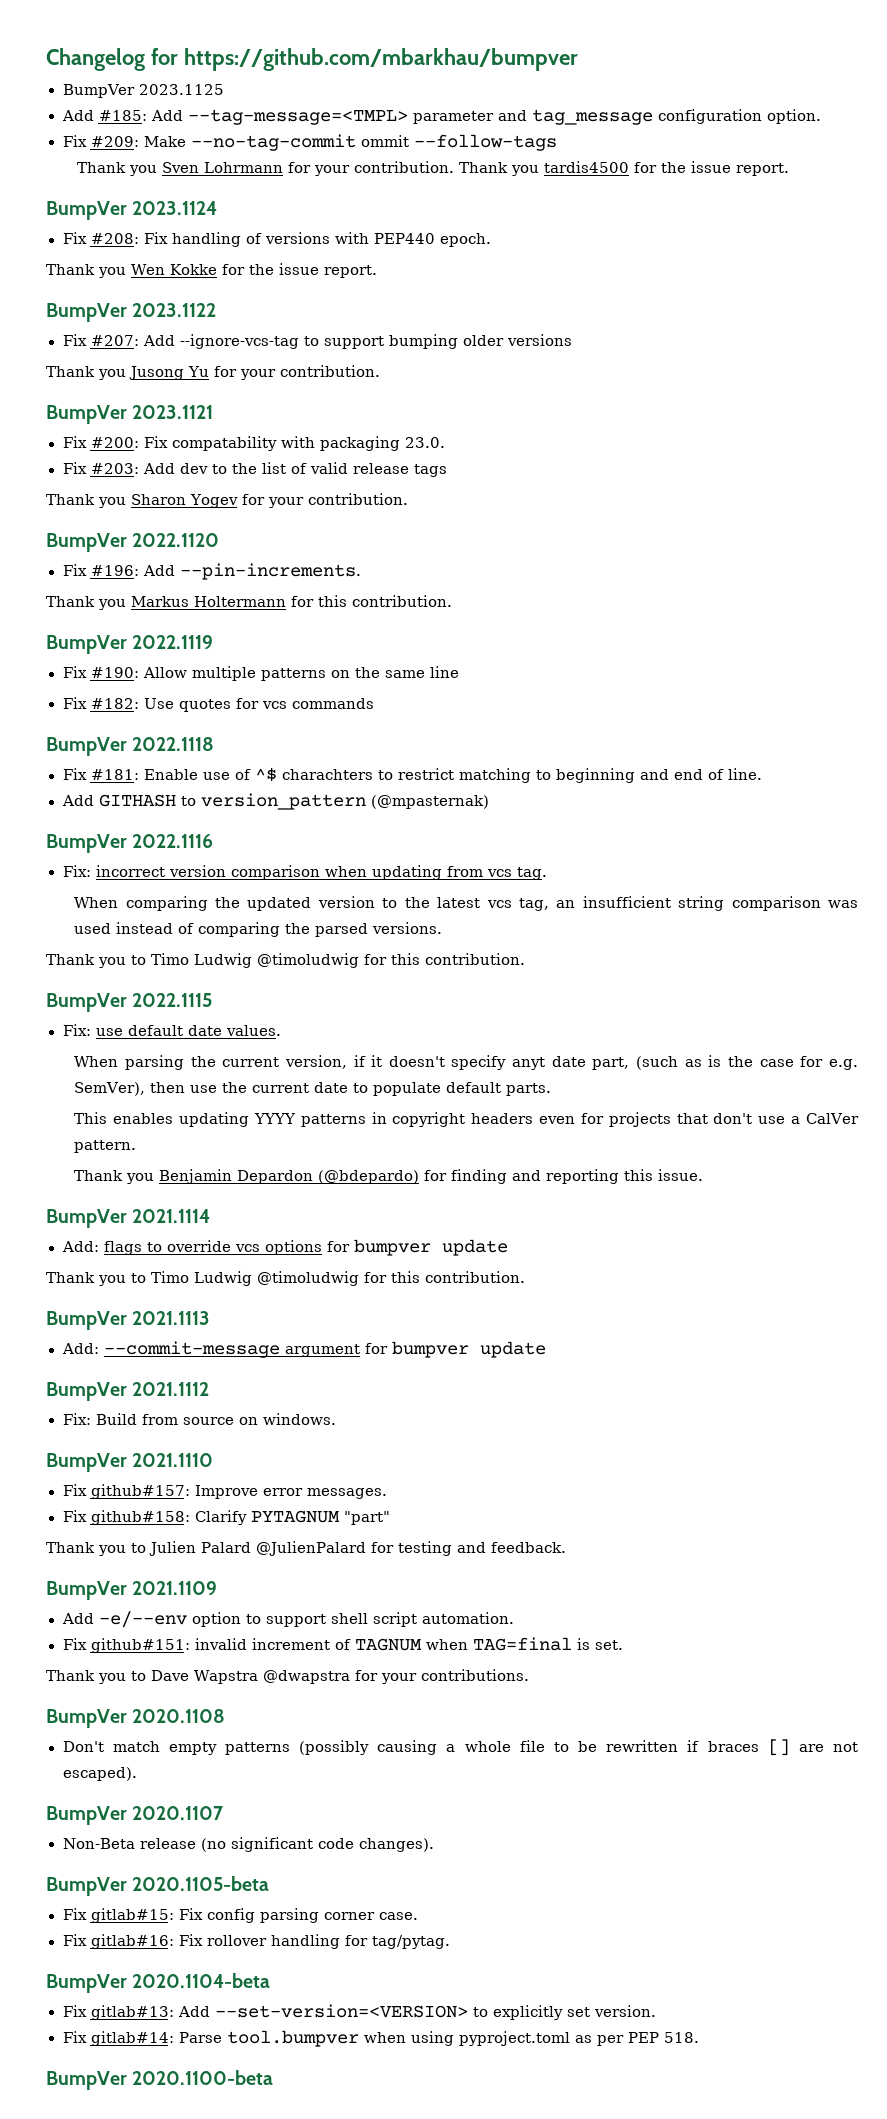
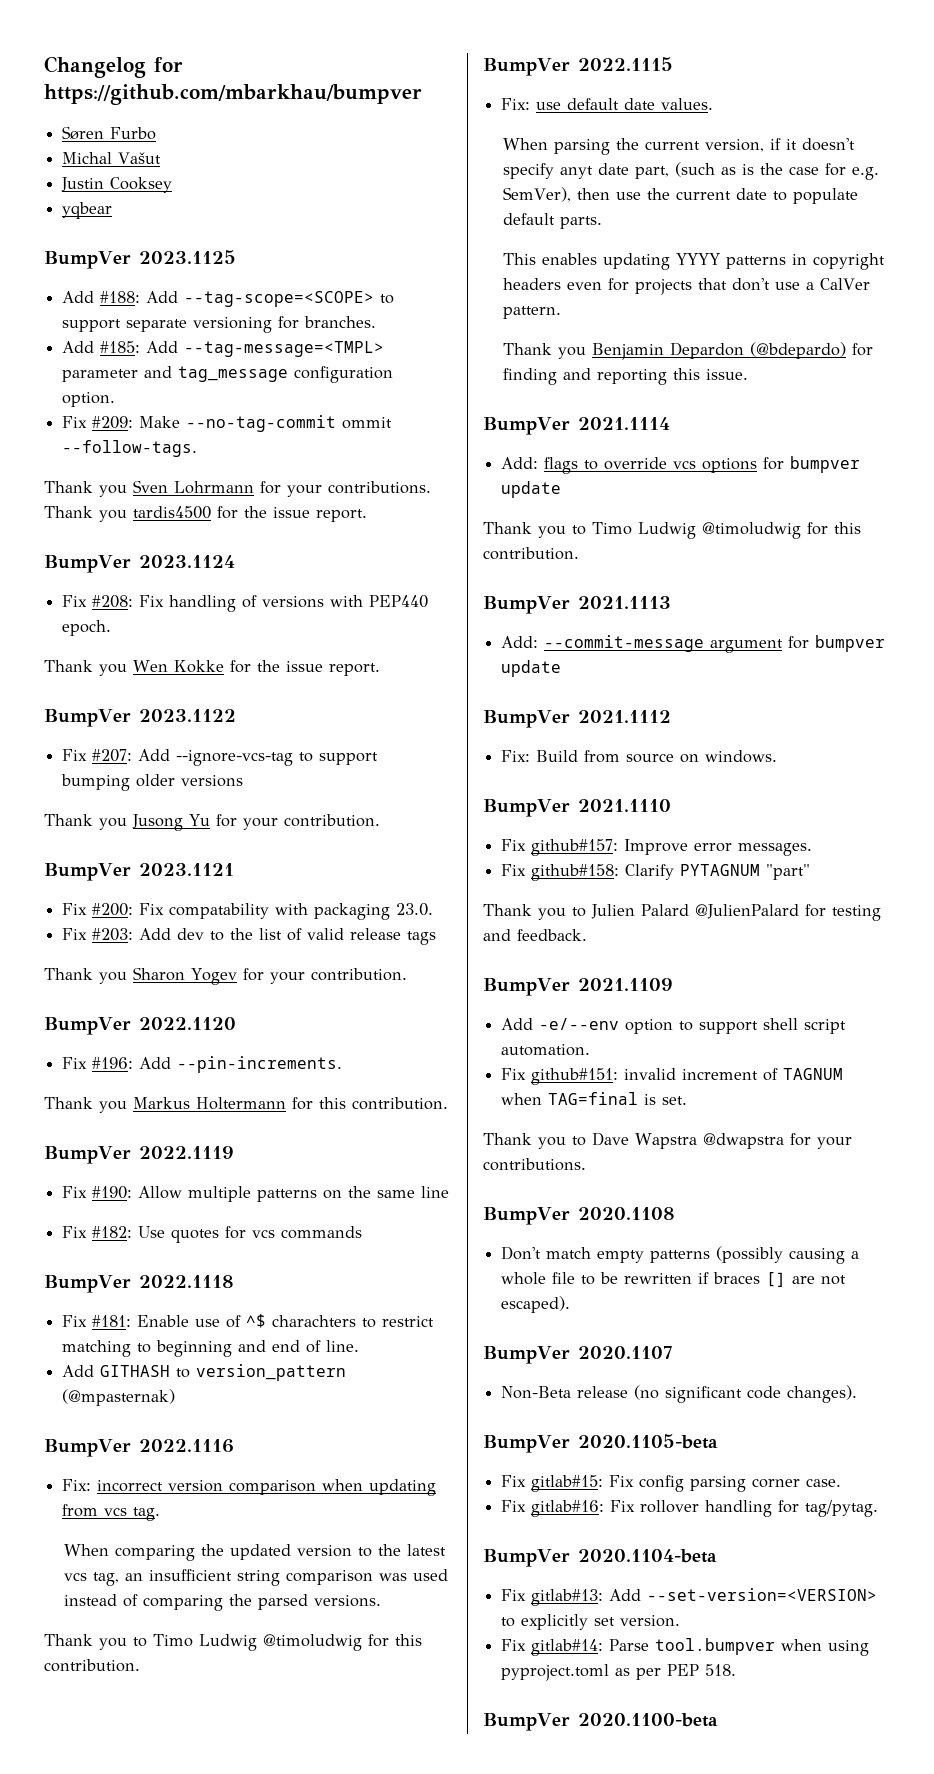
[62,84,225,98] BumpVer 2023.1125 -> [62,126,157,140] [62,152,162,164] [61,177,173,193] [62,202,113,219] [44,250,236,269] [62,291,395,307] [62,316,377,333] Søren Furbo // Michal Vašut // Justin Cooksey // yqbear // BumpVer 2023.1125 // Add #188: Add --tag-scope=<SCOPE> to support separate versioning for branches.
[413,134,557,151] --follow-tags -> [62,440,198,457] --follow-tags.
[354,161,455,173] contribution. -> [328,481,431,494] contributions.

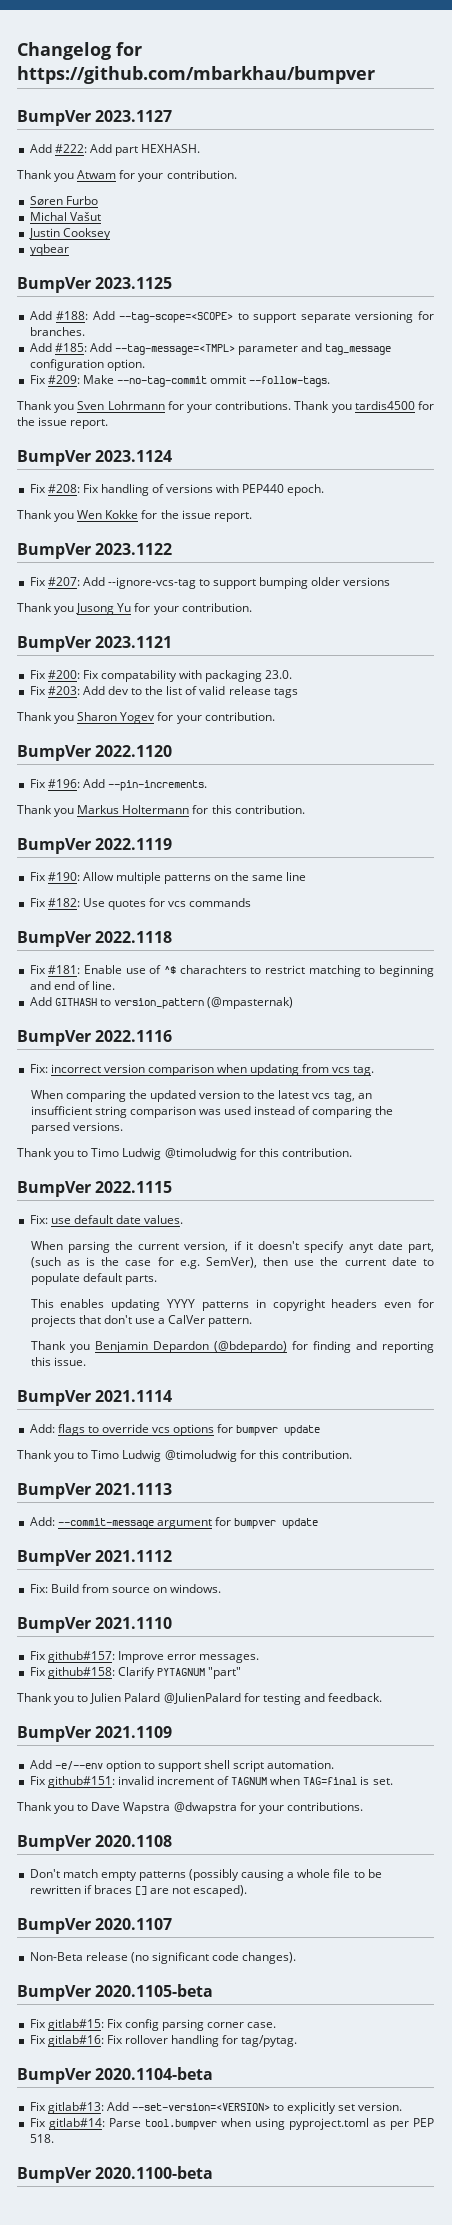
(422, 94) none -> [17,110,173,126] [29,144,201,156] [17,170,237,182] // BumpVer 2023.1127 // Add #222: Add part HEXHASH. // Thank you Atwam for your contribution.

